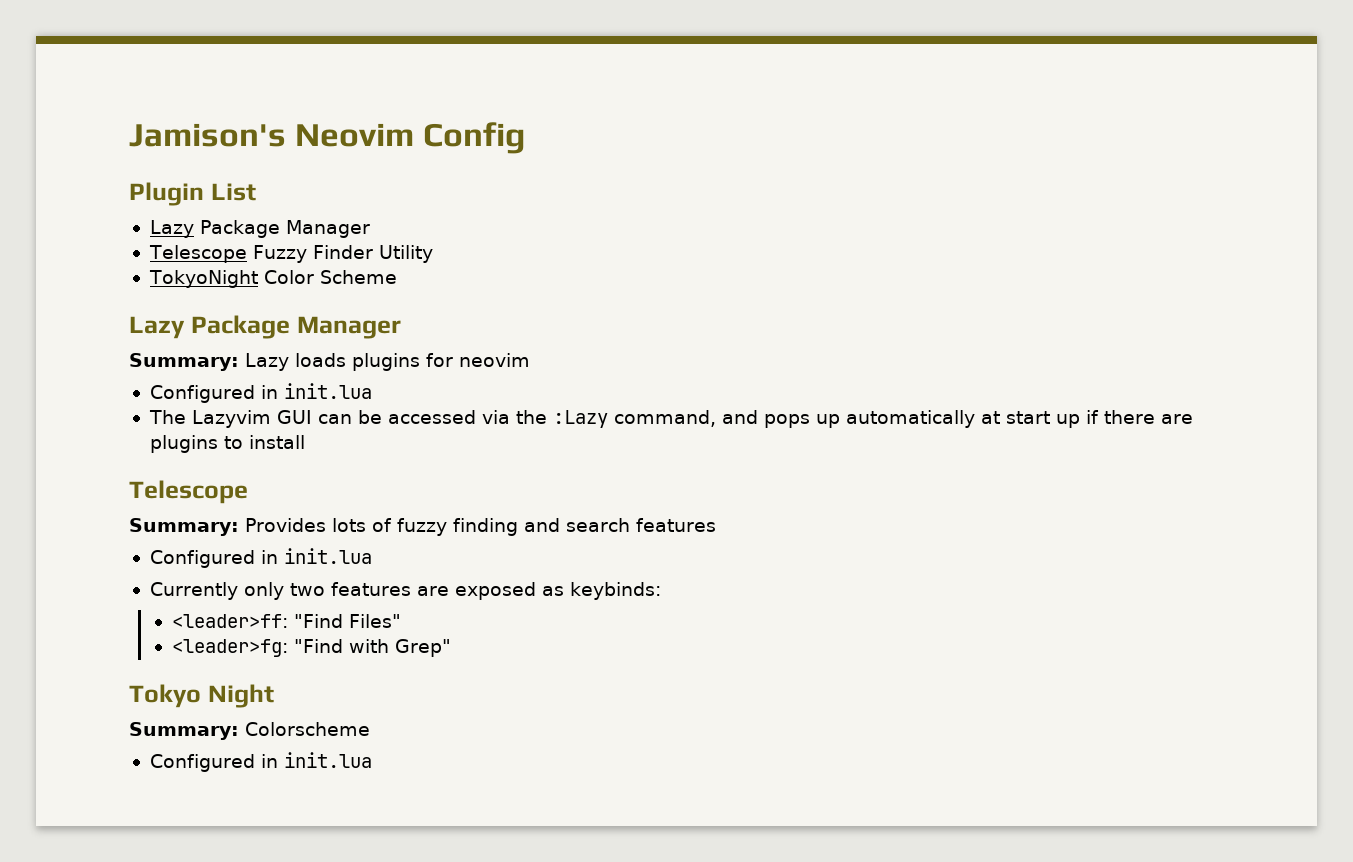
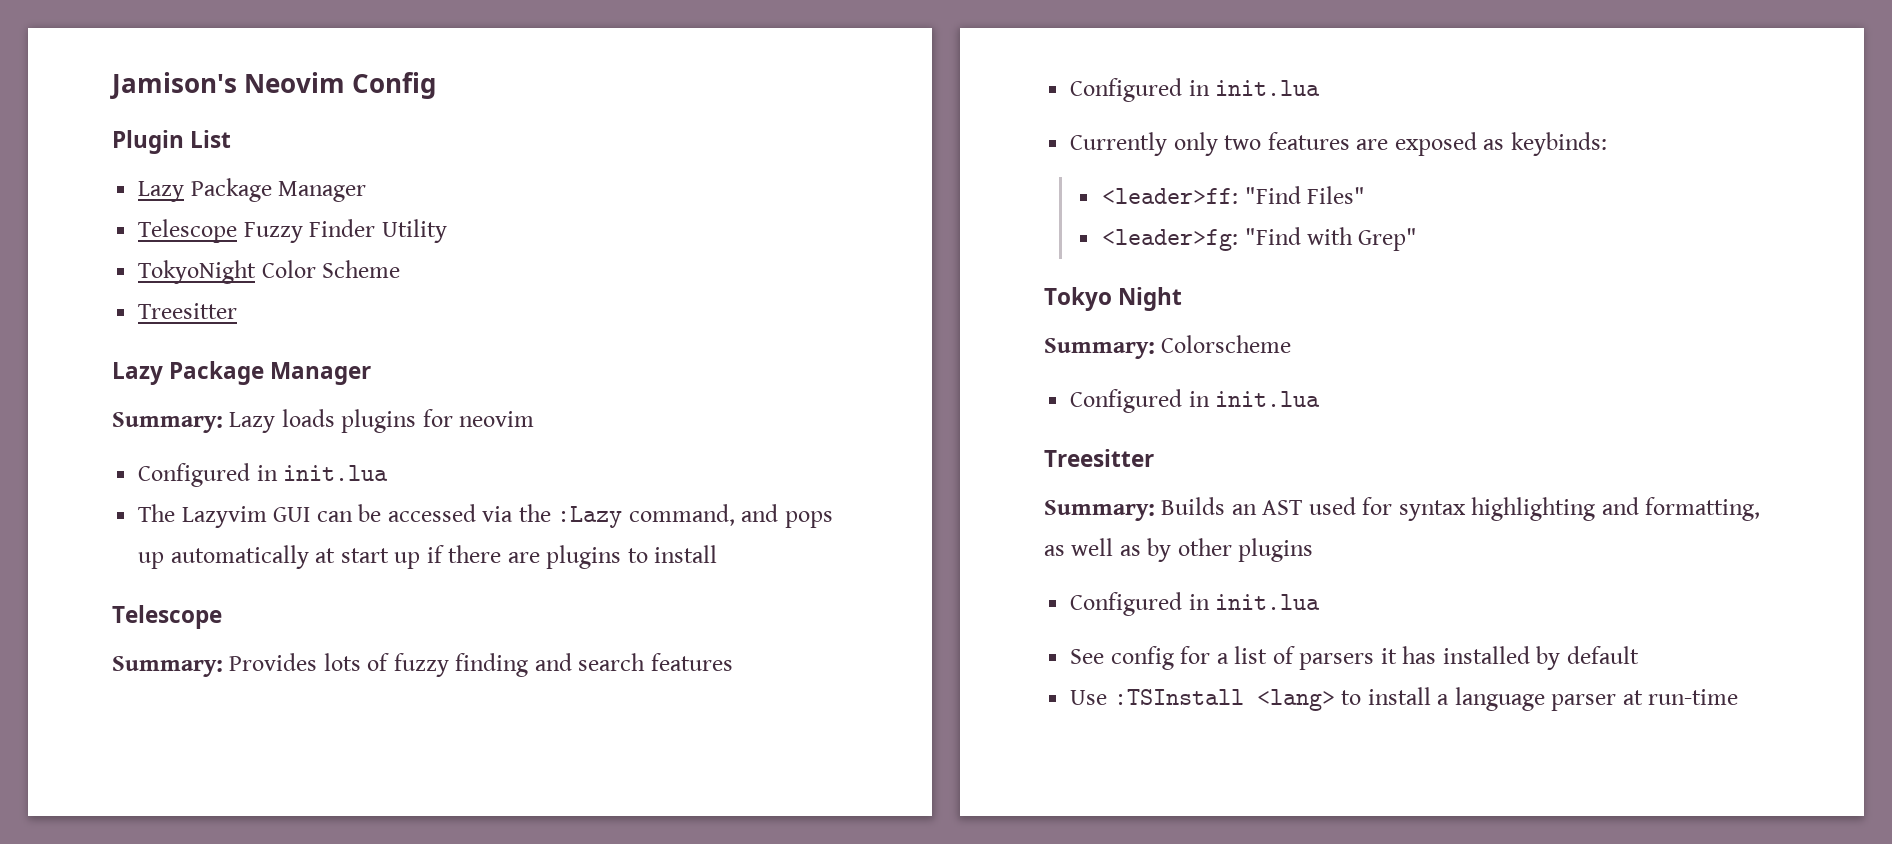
(397, 277) none -> [138,303,238,319] // Treesitter
(372, 760) none -> [1044,449,1154,467] [1044,497,1761,521] [1044,538,1314,562] [1070,592,1321,616] [1070,646,1639,670] [1070,687,1739,711] // Treesitter // Summary: Builds an AST used for syntax highlighting and formatting, as well as by other plugins // Configured in init.lua // See config for a list of parsers it has installed by default // Use :TSInstall <lang> to install a language parser at run-time

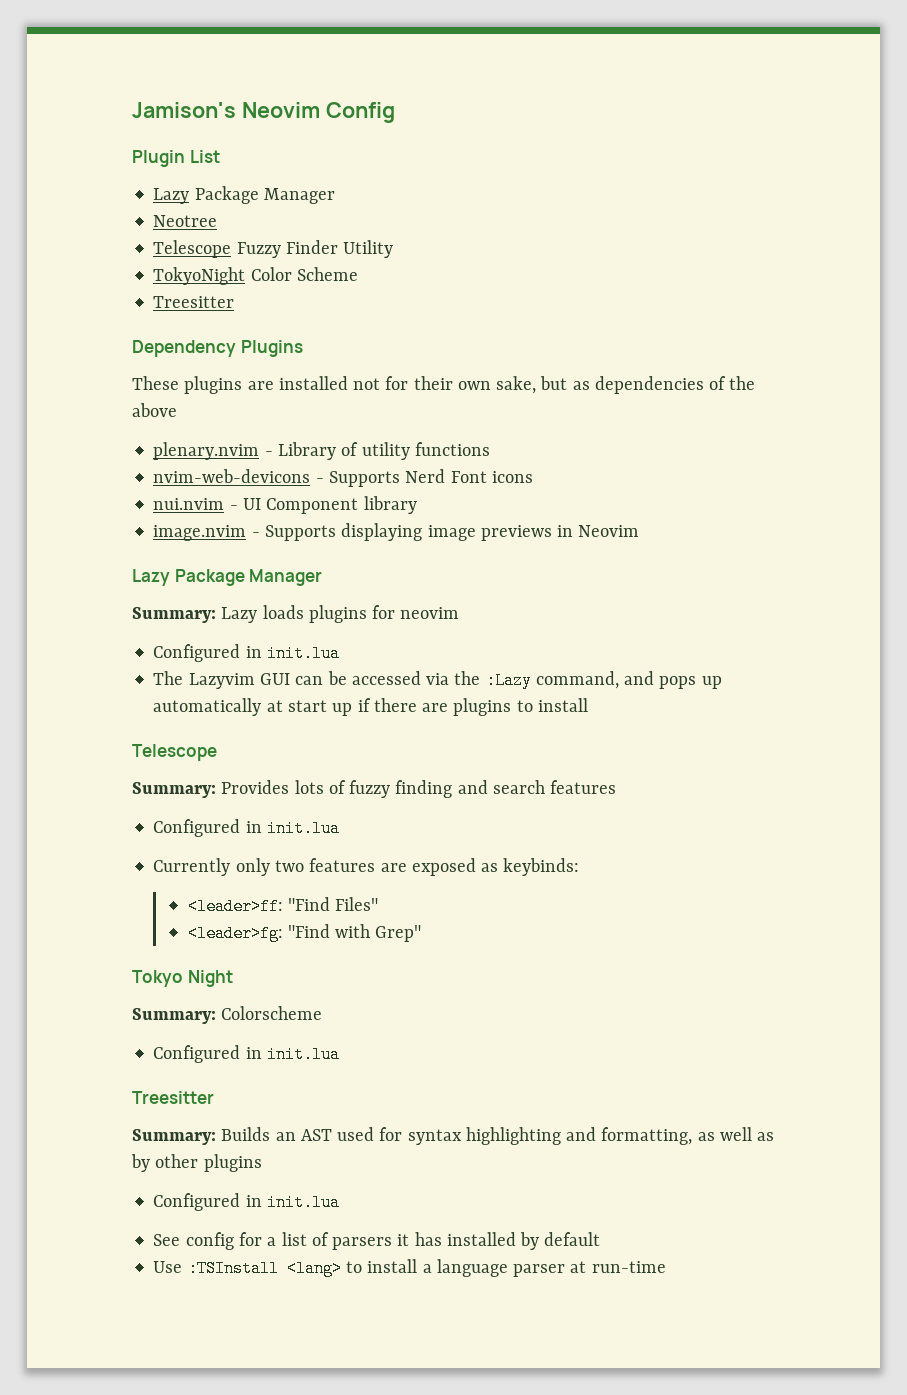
(367, 191) none -> [153,215,218,227] // Neotree
(238, 311) none -> [132,340,303,357] [132,376,756,394] [132,403,177,417] [153,442,490,460] [153,469,533,487] [153,496,417,514] [153,523,640,541] // Dependency Plugins // These plugins are installed not for their own sake, but as dependencies of the above // plenary.nvim - Library of utility functions // nvim-web-devicons - Supports Nerd Font icons // nui.nvim - UI Component library // image.nvim - Supports displaying image previews in Neovim

